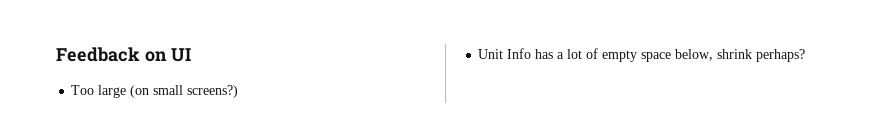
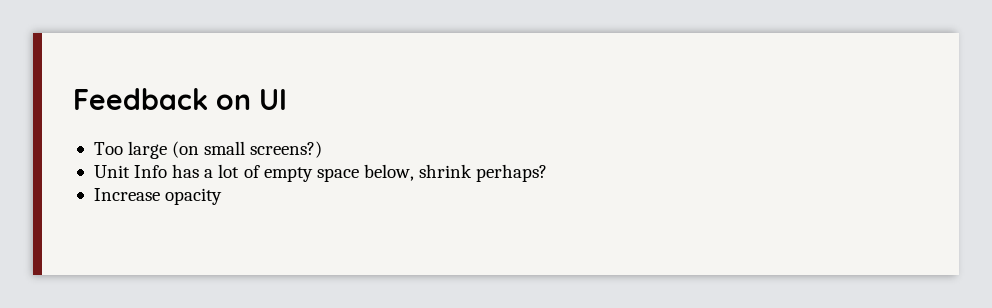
(806, 55) none -> [93,188,223,205] // Increase opacity

